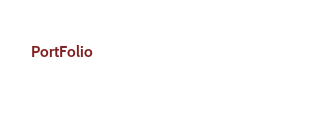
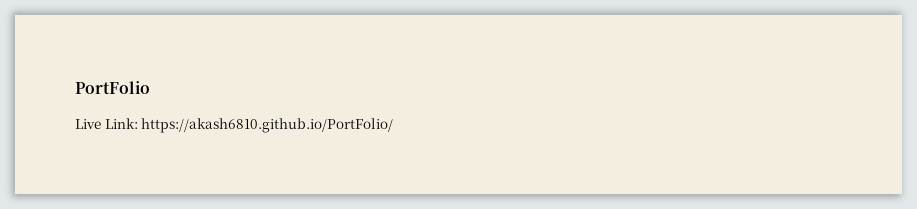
(93, 51) none -> [75,118,394,133] // Live Link: https://akash6810.github.io/PortFolio/

